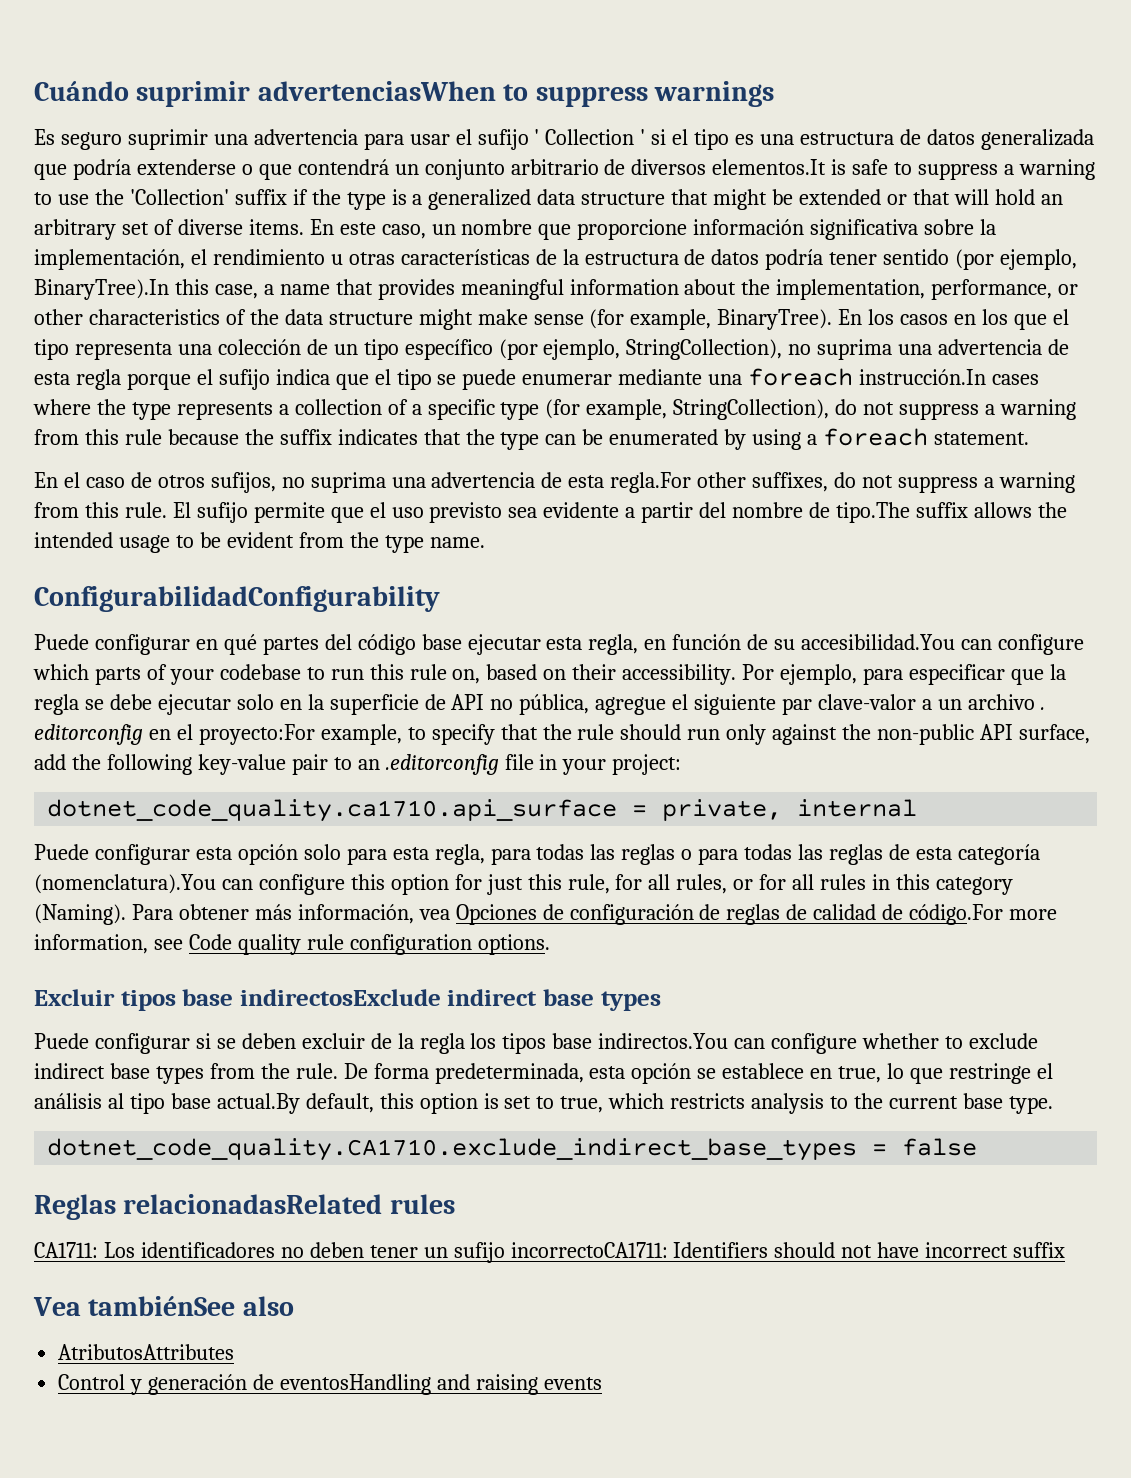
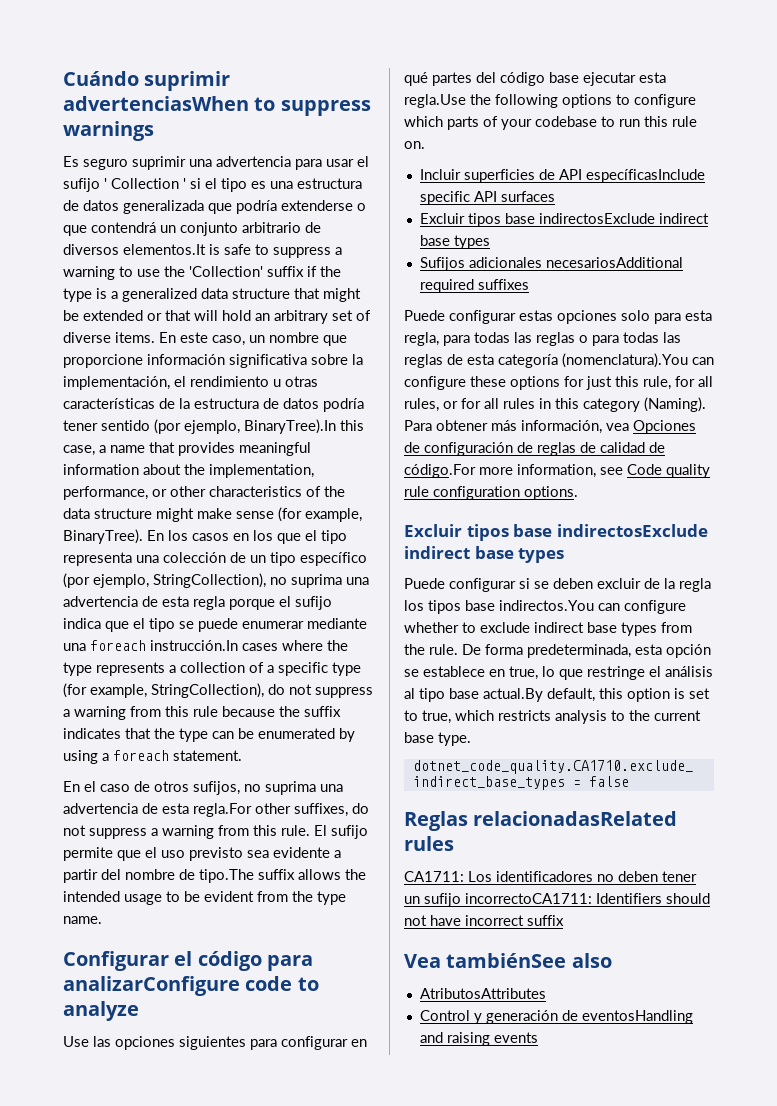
[34,586,440,612] [34,634,89,650] ConfigurabilidadConfigurability // Puede -> [63,951,314,971] [63,976,319,996] [63,1001,139,1021] [63,1036,277,1050] Configurar el código para analizarConfigure code to analyze // Use las opciones siguientes para
[588,634,993,655] regla, en función de su accesibilidad.You can -> [404,94,630,108] regla.Use the following options to
[452,664,1066,685] [34,694,1045,715] [34,724,1090,745] [34,754,682,775] [47,799,918,822] [34,844,298,865] on, based on their accessibility. Por ejemplo, para especificar que la regla se debe ejecutar solo en la superficie de API no pública, agregue el siguiente par clave-valor a un archivo . editorconfig en el proyecto:For example, to specify that the rule should run only against the non-public API surface, add the following key-value pair to an .editorconfig file in your project: // dotnet_code_quality.ca1710.api_surface = private, internal // Puede configurar esta opción -> [404,141,425,149] [419,169,705,183] [419,191,555,205] [419,213,709,227] [419,235,490,249] [419,257,683,271] [419,279,529,293] [404,310,617,324] on. // Incluir superficies de API específicasInclude specific API surfaces // Excluir tipos base indirectosExclude indirect base types // Sufijos adicionales necesariosAdditional required suffixes // Puede configurar estas opciones
[350,874,449,895] this option -> [470,376,560,390] these options

